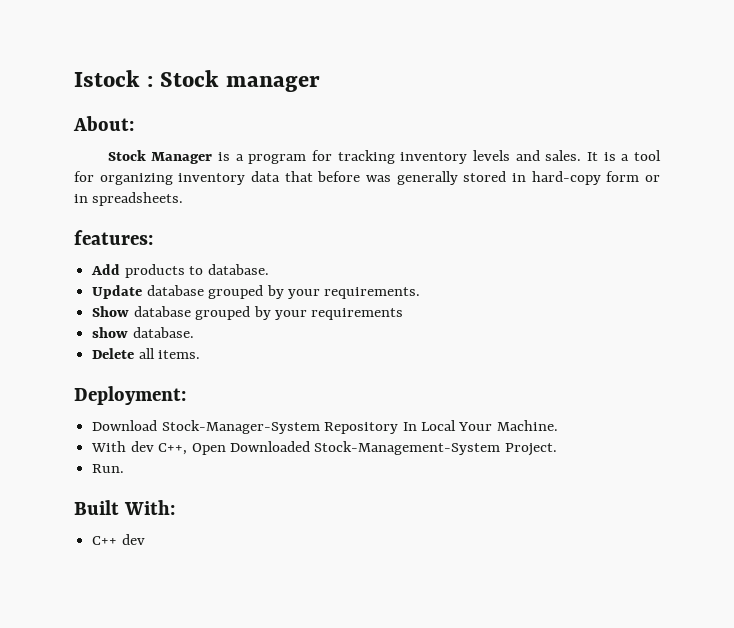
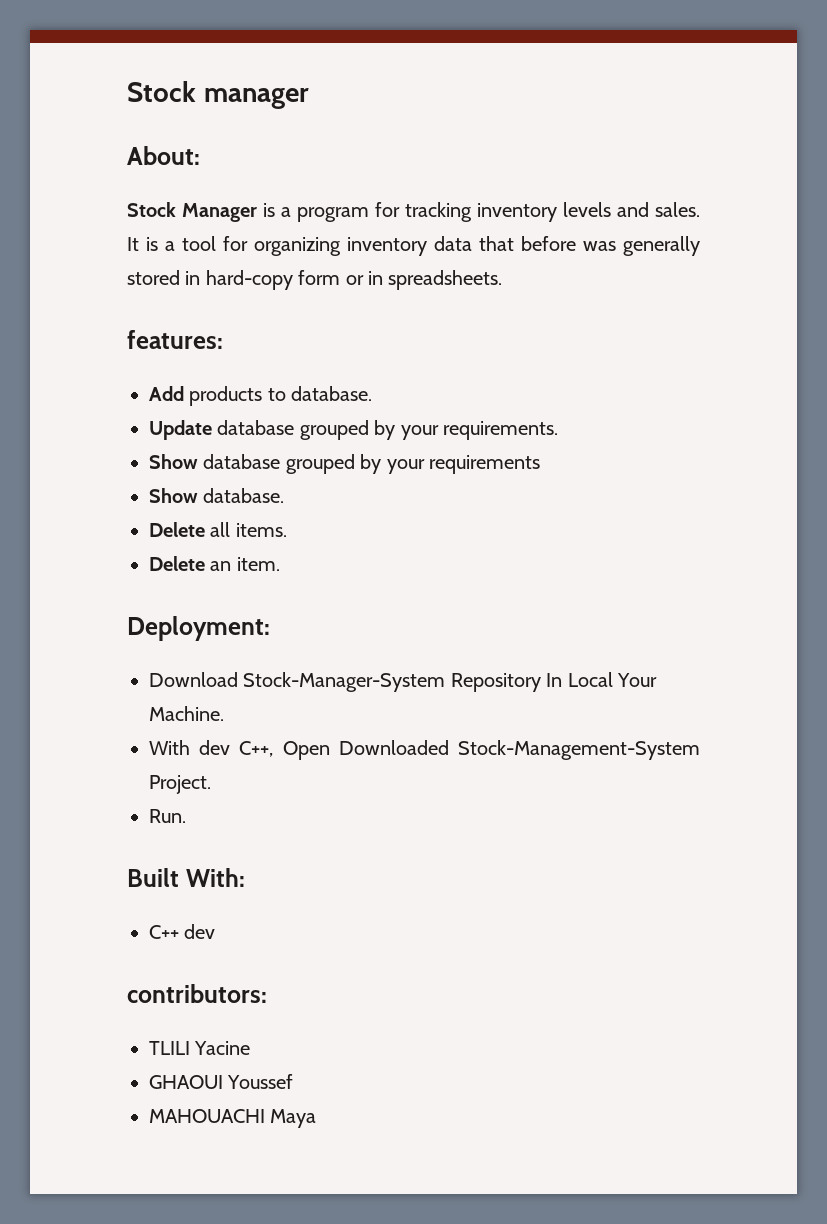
[74,70,154,87] Istock : -> (127, 91) none
[92,327,129,338] show -> [149,488,198,503] Show
(201, 354) none -> [149,556,280,571] // Delete an item.
(145, 539) none -> [127,984,267,1003] [149,1041,251,1055] [149,1074,294,1089] [149,1109,317,1128] // contributors: // TLILI Yacine // GHAOUI Youssef // MAHOUACHI Maya

